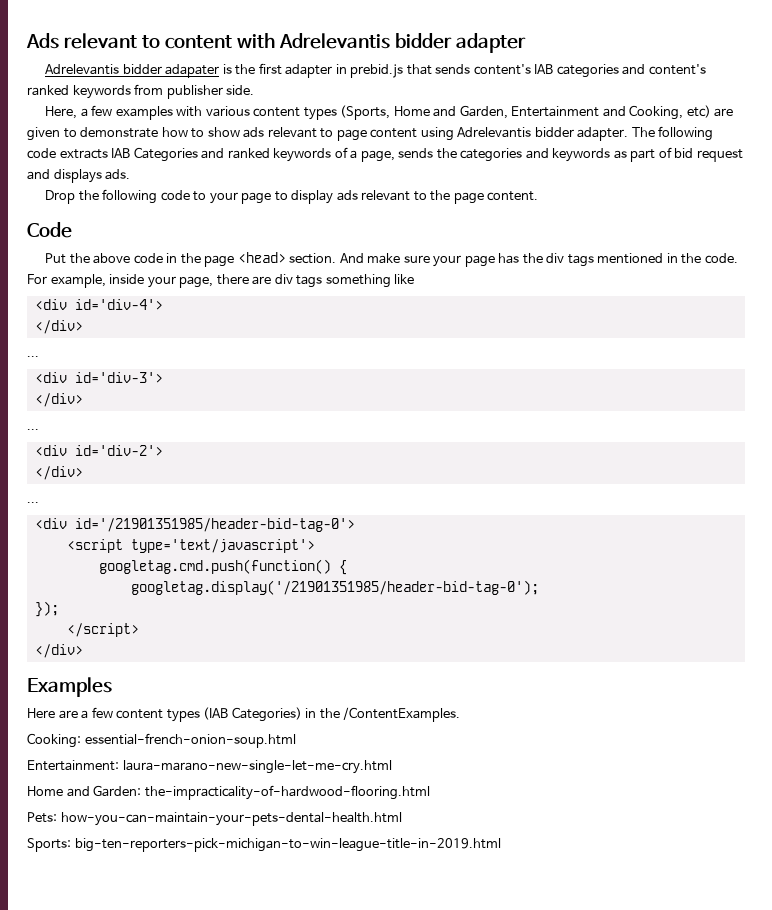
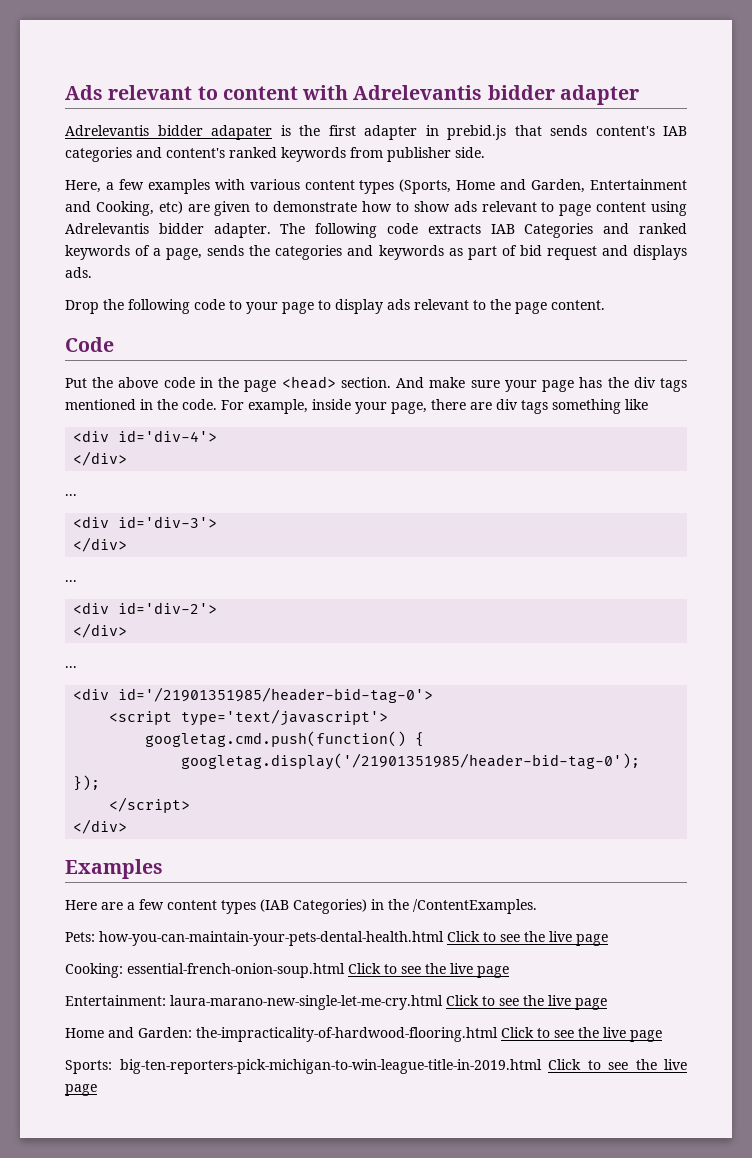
[27,733,296,748] [27,760,392,774] [27,785,430,800] [27,812,402,826] [27,838,501,852] Cooking: essential-french-onion-soup.html // Entertainment: laura-marano-new-single-let-me-cry.html // Home and Garden: the-impracticality-of-hardwood-flooring.html // Pets: how-you-can-maintain-your-pets-dental-health.html // Sports: big-ten-reporters-pick-michigan-to-win-league-title-in-2019.html -> [65,931,608,946] [65,963,509,978] [65,995,607,1010] [65,1027,662,1042] [65,1059,687,1074] [65,1084,97,1096] Pets: how-you-can-maintain-your-pets-dental-health.html Click to see the live page // Cooking: essential-french-onion-soup.html Click to see the live page // Entertainment: laura-marano-new-single-let-me-cry.html Click to see the live page // Home and Garden: the-impracticality-of-hardwood-flooring.html Click to see the live page // Sports: big-ten-reporters-pick-michigan-to-win-league-title-in-2019.html Click to see the live page

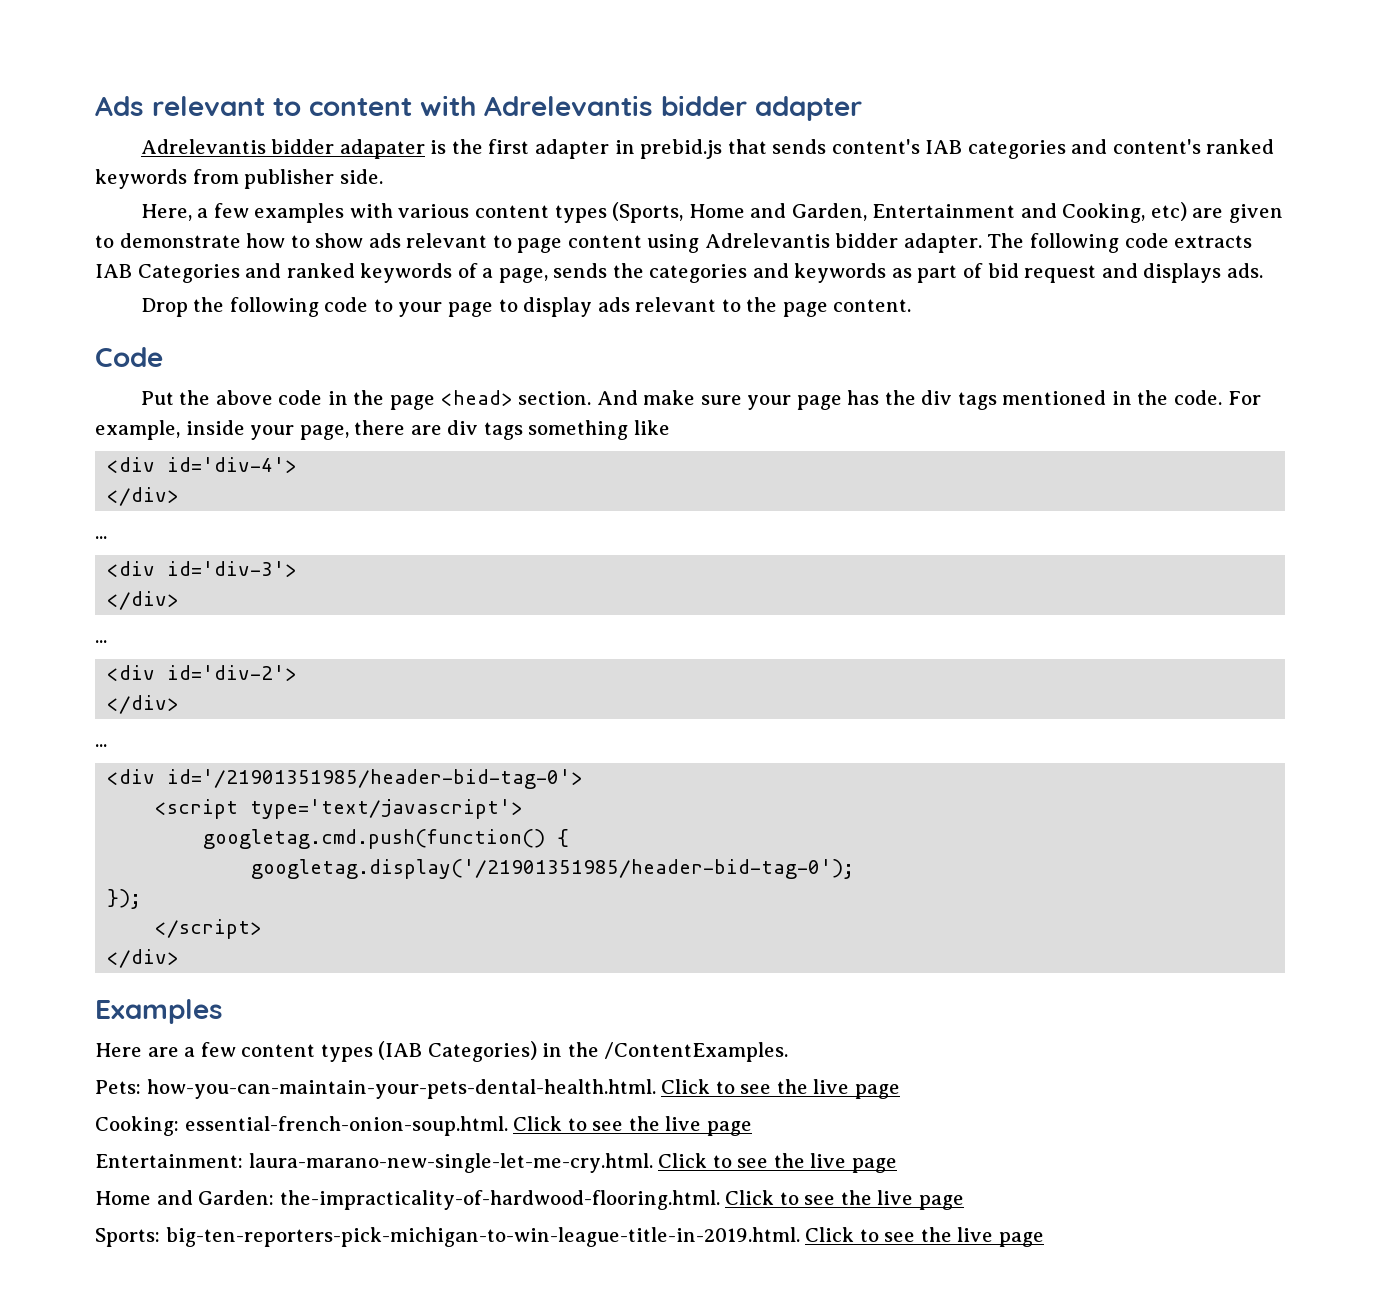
[99,931,444,946] how-you-can-maintain-your-pets-dental-health.html -> [146,1079,656,1099] how-you-can-maintain-your-pets-dental-health.html.
[127,963,345,978] essential-french-onion-soup.html -> [184,1116,508,1136] essential-french-onion-soup.html.
[170,995,443,1010] laura-marano-new-single-let-me-cry.html -> [248,1153,653,1173] laura-marano-new-single-let-me-cry.html.
[196,1027,498,1042] the-impracticality-of-hardwood-flooring.html -> [279,1190,720,1210] the-impracticality-of-hardwood-flooring.html.
[119,1059,542,1074] big-ten-reporters-pick-michigan-to-win-league-title-in-2019.html -> [165,1227,800,1247] big-ten-reporters-pick-michigan-to-win-league-title-in-2019.html.

